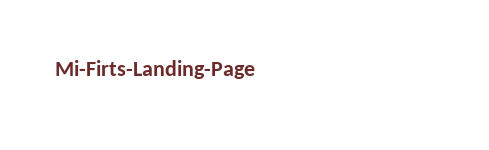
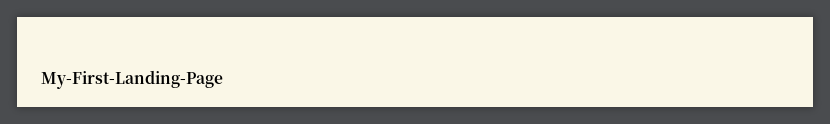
[55,60,255,79] Mi-Firts-Landing-Page -> [41,70,223,89] My-First-Landing-Page

